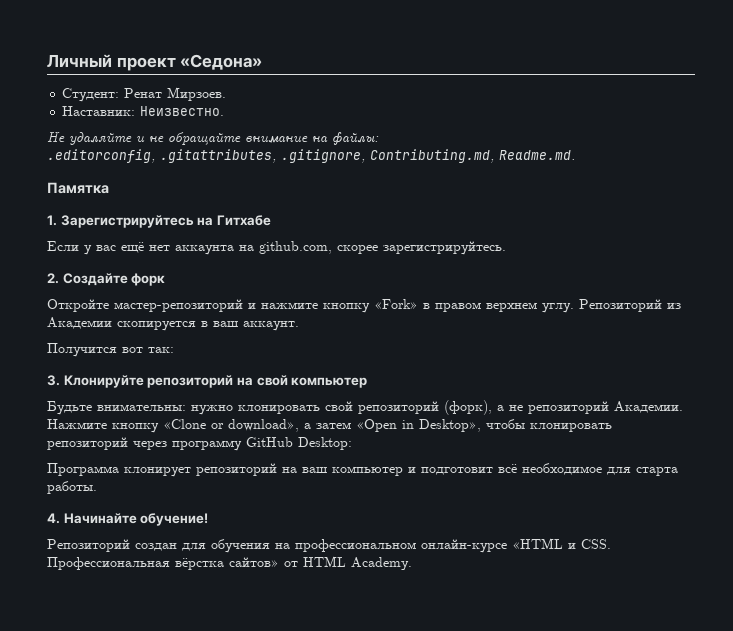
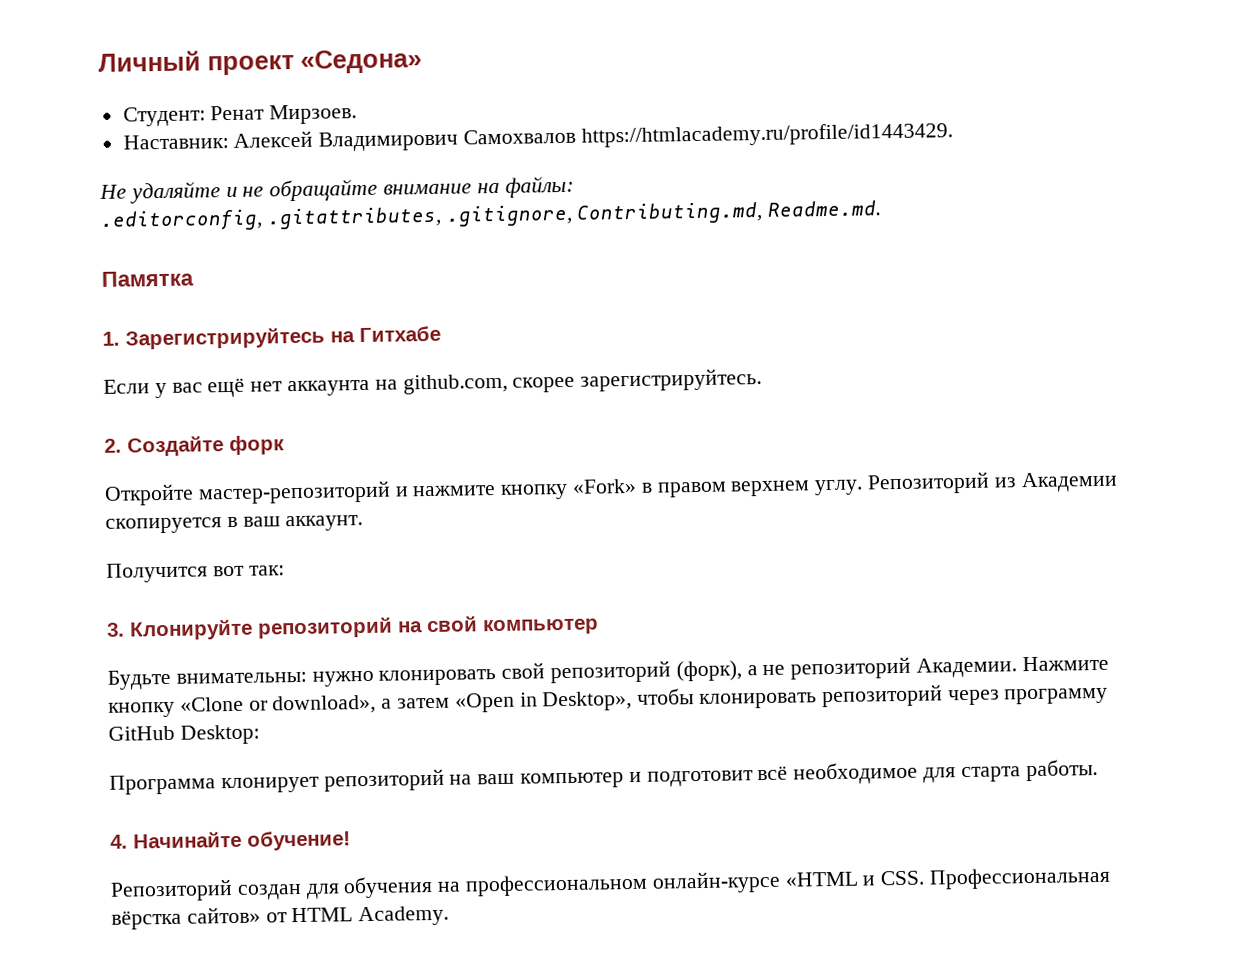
[140,106,225,116] Неизвестно. -> [233,122,953,152] Алексей Владимирович Самохвалов https://htmlacademy.ru/profile/id1443429.

